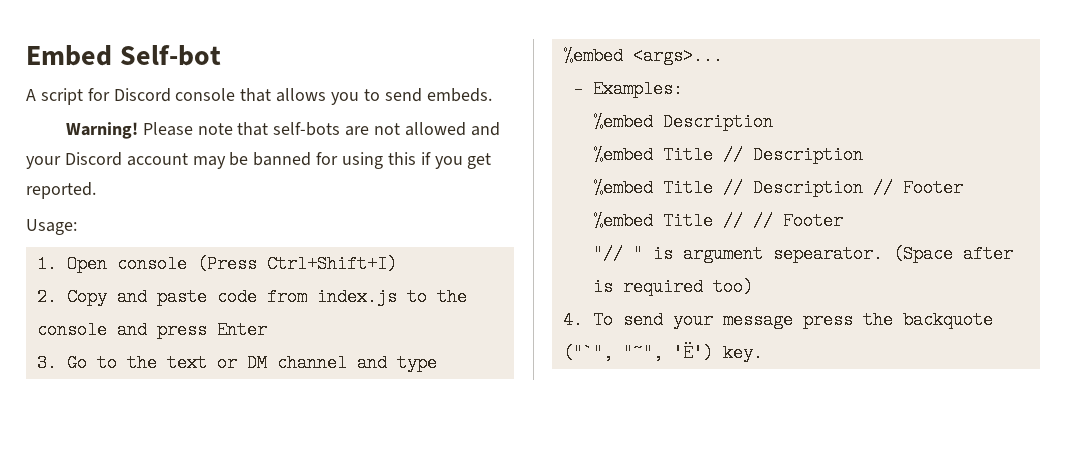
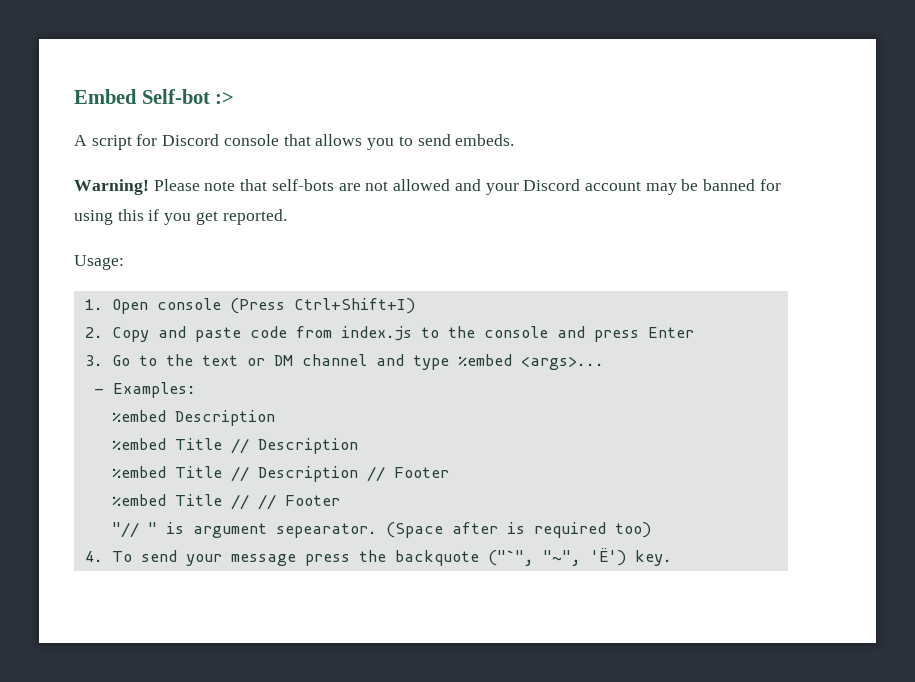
(221, 55) none -> [215,92,235,104] :>

